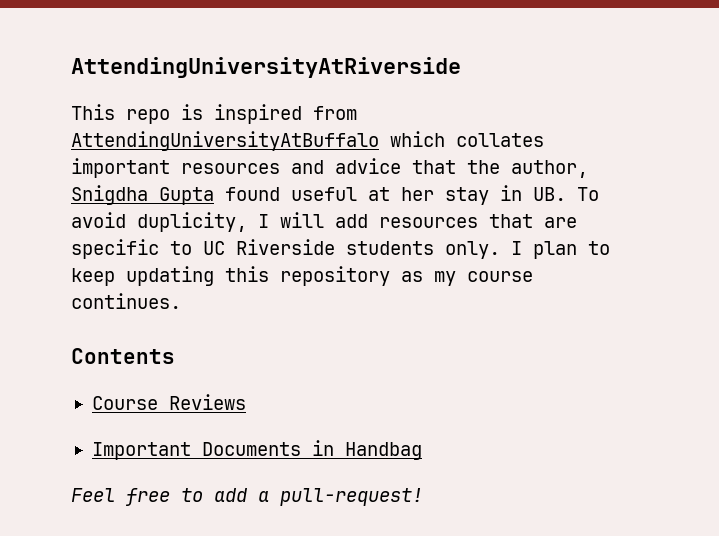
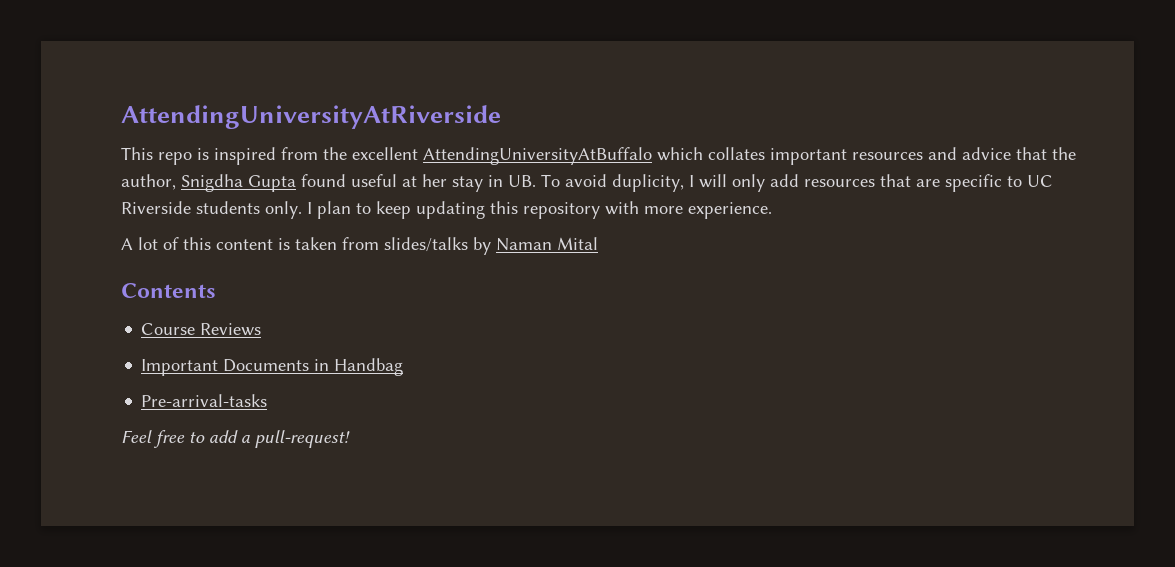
(357, 113) none -> [323,147,418,160] the excellent
(324, 220) none -> [732,174,765,192] only
[401,271,533,286] [71,293,181,309] as my course continues. -> [605,201,772,219] [121,237,598,255] with more experience. // A lot of this content is taken from slides/talks by Naman Mital
(422, 451) none -> [141,394,268,407] // Pre-arrival-tasks

